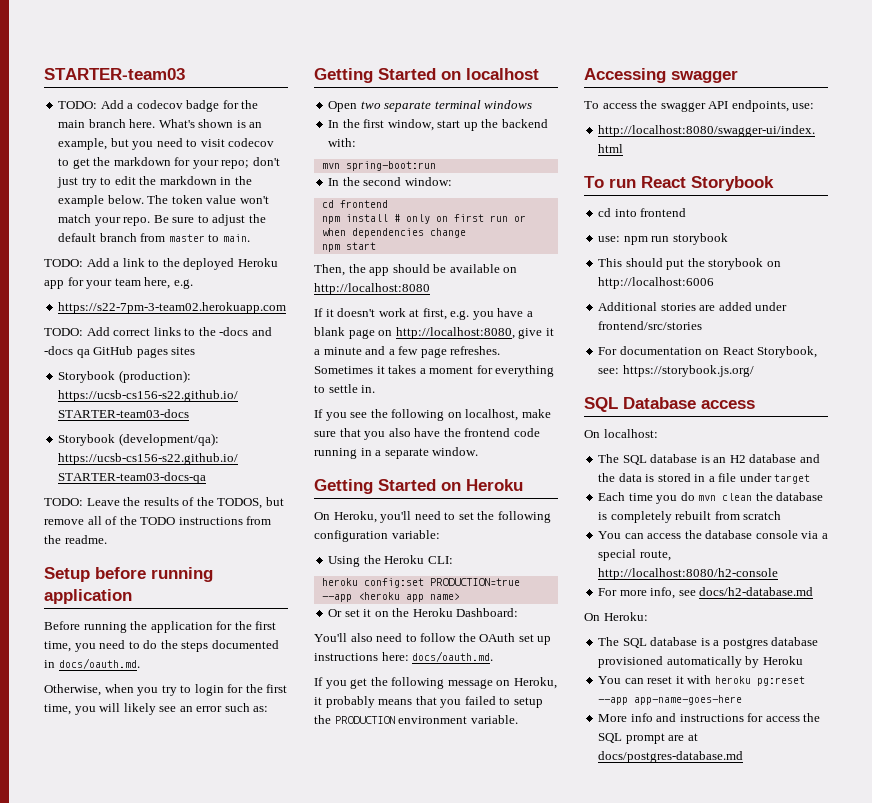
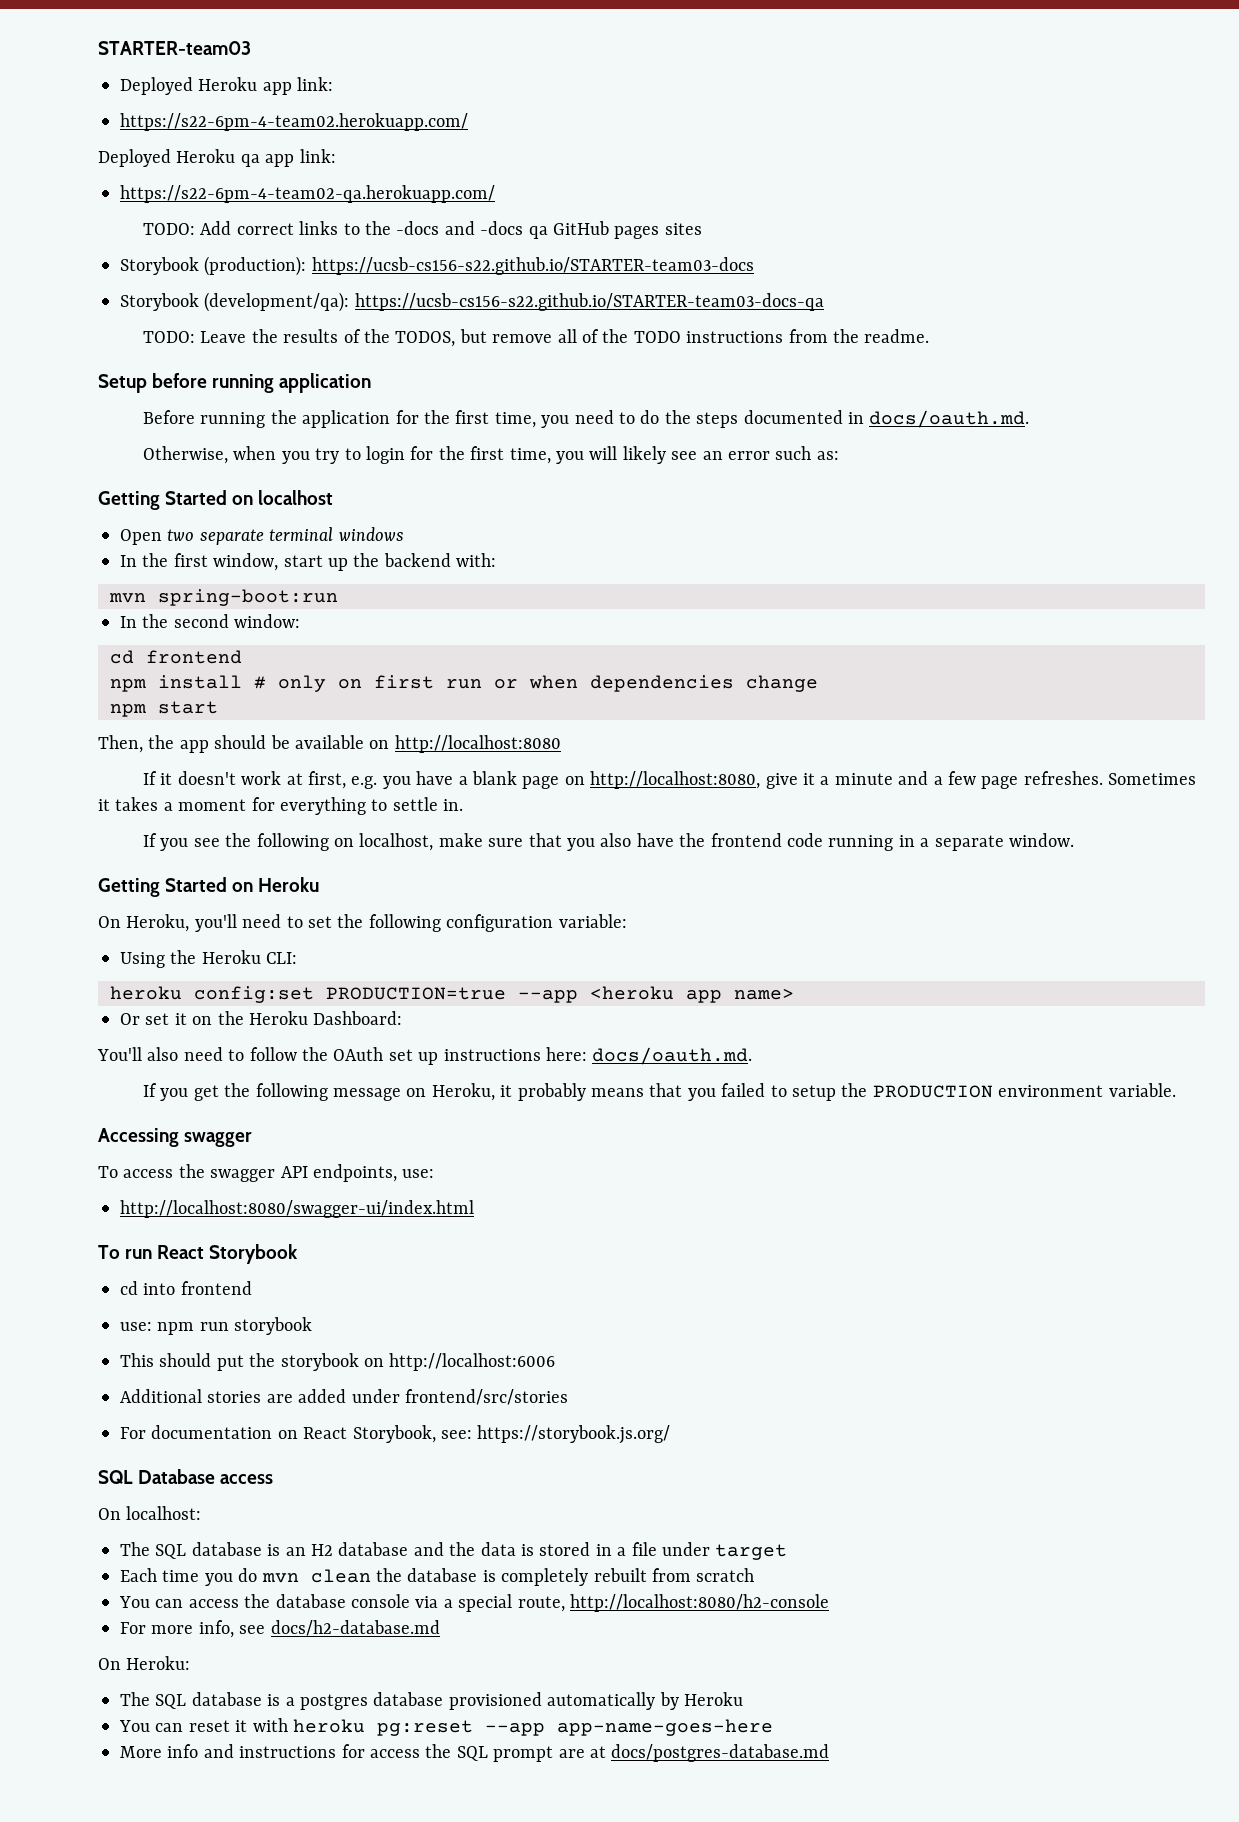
[58,100,259,112] [58,119,263,128] [58,138,275,150] [58,157,280,169] [57,176,252,188] [58,195,269,207] [58,214,266,226] [58,233,250,242] [44,258,278,270] [44,277,193,289] [58,302,287,314] TODO: Add a codecov badge for the main branch here. What's shown is an example, but you need to visit codecov to get the markdown for your repo; don't just try to edit the markdown in the example below. The token value won't match your repo. Be sure to adjust the default branch from master to main. // TODO: Add a link to the deployed Heroku app for your team here, e.g. // https://s22-7pm-3-team02.herokuapp.com -> [120,77,334,95] [120,113,468,131] [98,149,336,167] [120,185,495,203] Deployed Heroku app link: // https://s22-6pm-4-team02.herokuapp.com/ // Deployed Heroku qa app link: // https://s22-6pm-4-team02-qa.herokuapp.com/

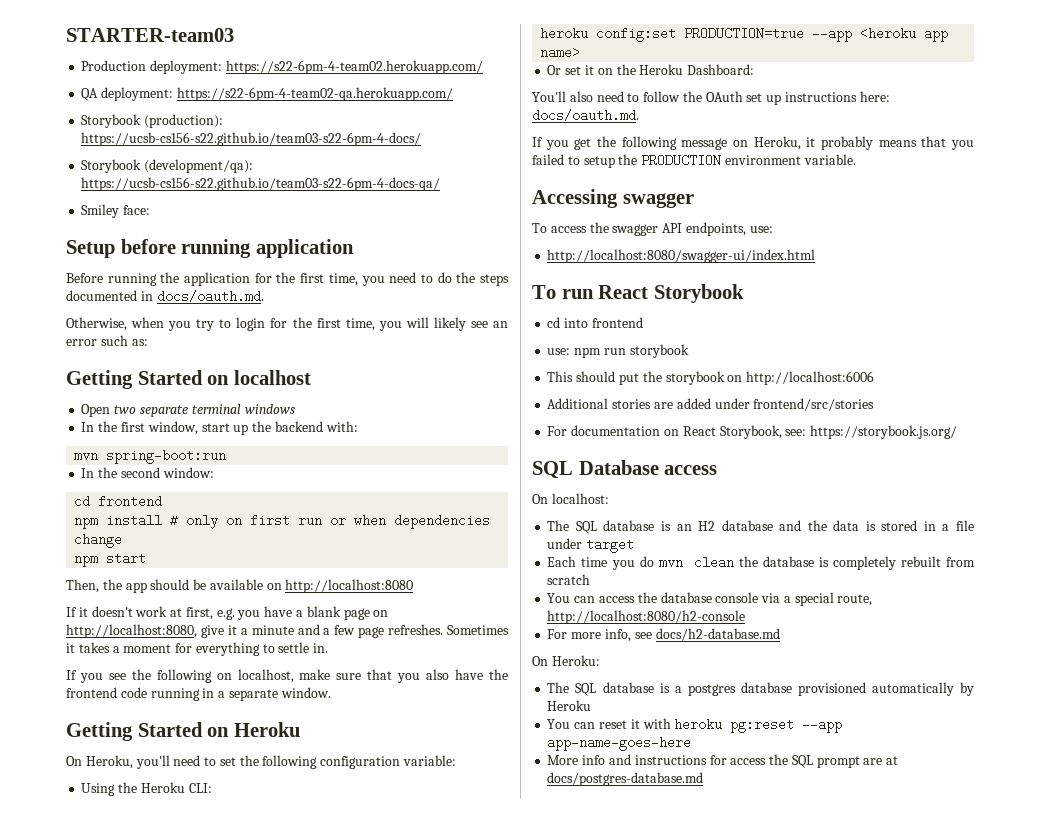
[120,77,334,95] [120,113,468,131] [98,149,336,167] [120,185,495,203] [142,221,702,239] Deployed Heroku app link: // https://s22-6pm-4-team02.herokuapp.com/ // Deployed Heroku qa app link: // https://s22-6pm-4-team02-qa.herokuapp.com/ // TODO: Add correct links to the -docs and -docs qa GitHub pages sites -> [81,60,483,74] [81,87,453,101] Production deployment: https://s22-6pm-4-team02.herokuapp.com/ // QA deployment: https://s22-6pm-4-team02-qa.herokuapp.com/
[311,257,754,275] https://ucsb-cs156-s22.github.io/STARTER-team03-docs -> [81,132,422,146] https://ucsb-cs156-s22.github.io/team03-s22-6pm-4-docs/
[354,293,824,311] [142,329,930,347] https://ucsb-cs156-s22.github.io/STARTER-team03-docs-qa // TODO: Leave the results of the TODOS, but remove all of the TODO instructions from the readme. -> [81,177,441,191] [81,204,151,218] https://ucsb-cs156-s22.github.io/team03-s22-6pm-4-docs-qa/ // Smiley face:

